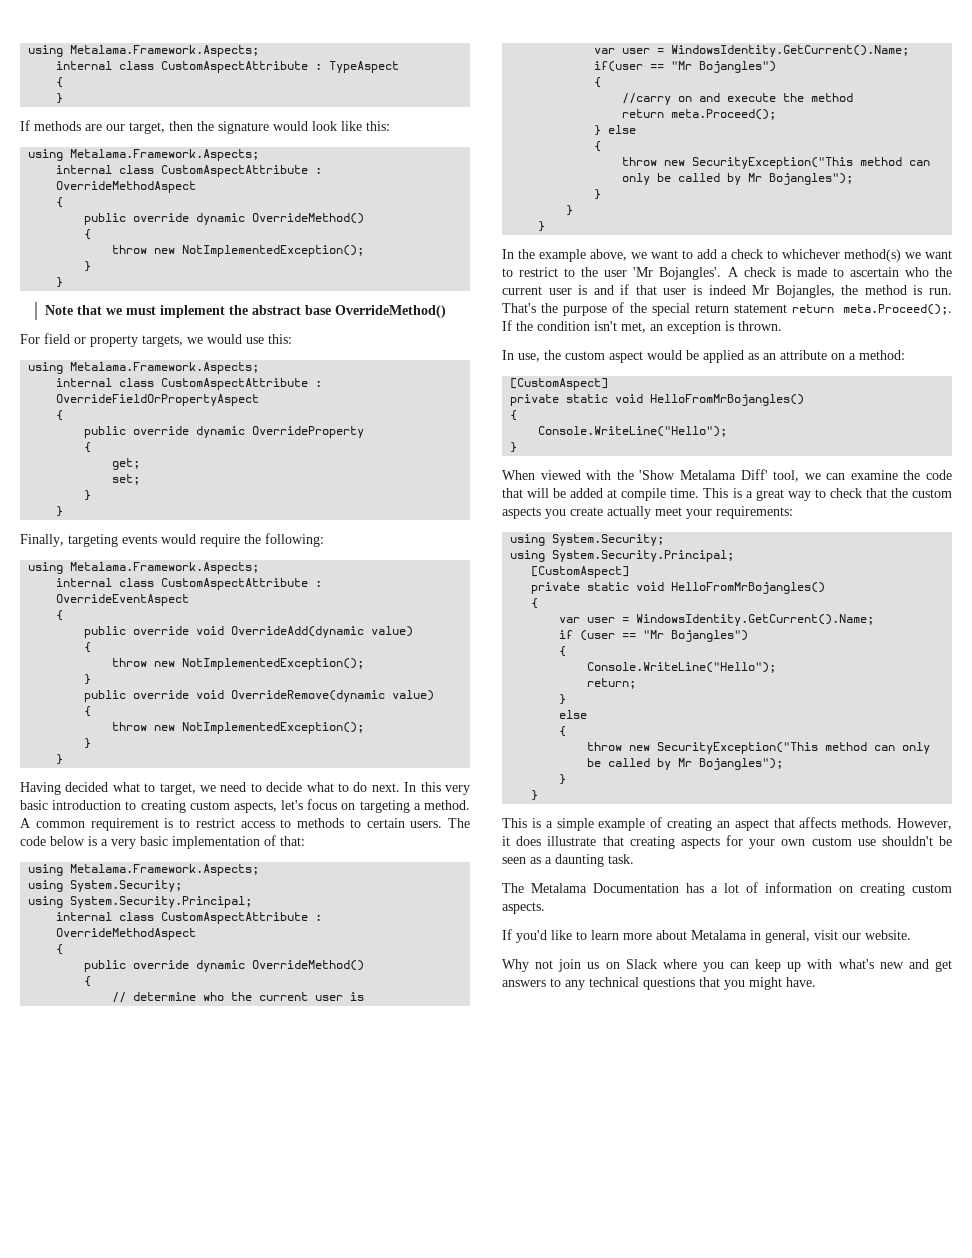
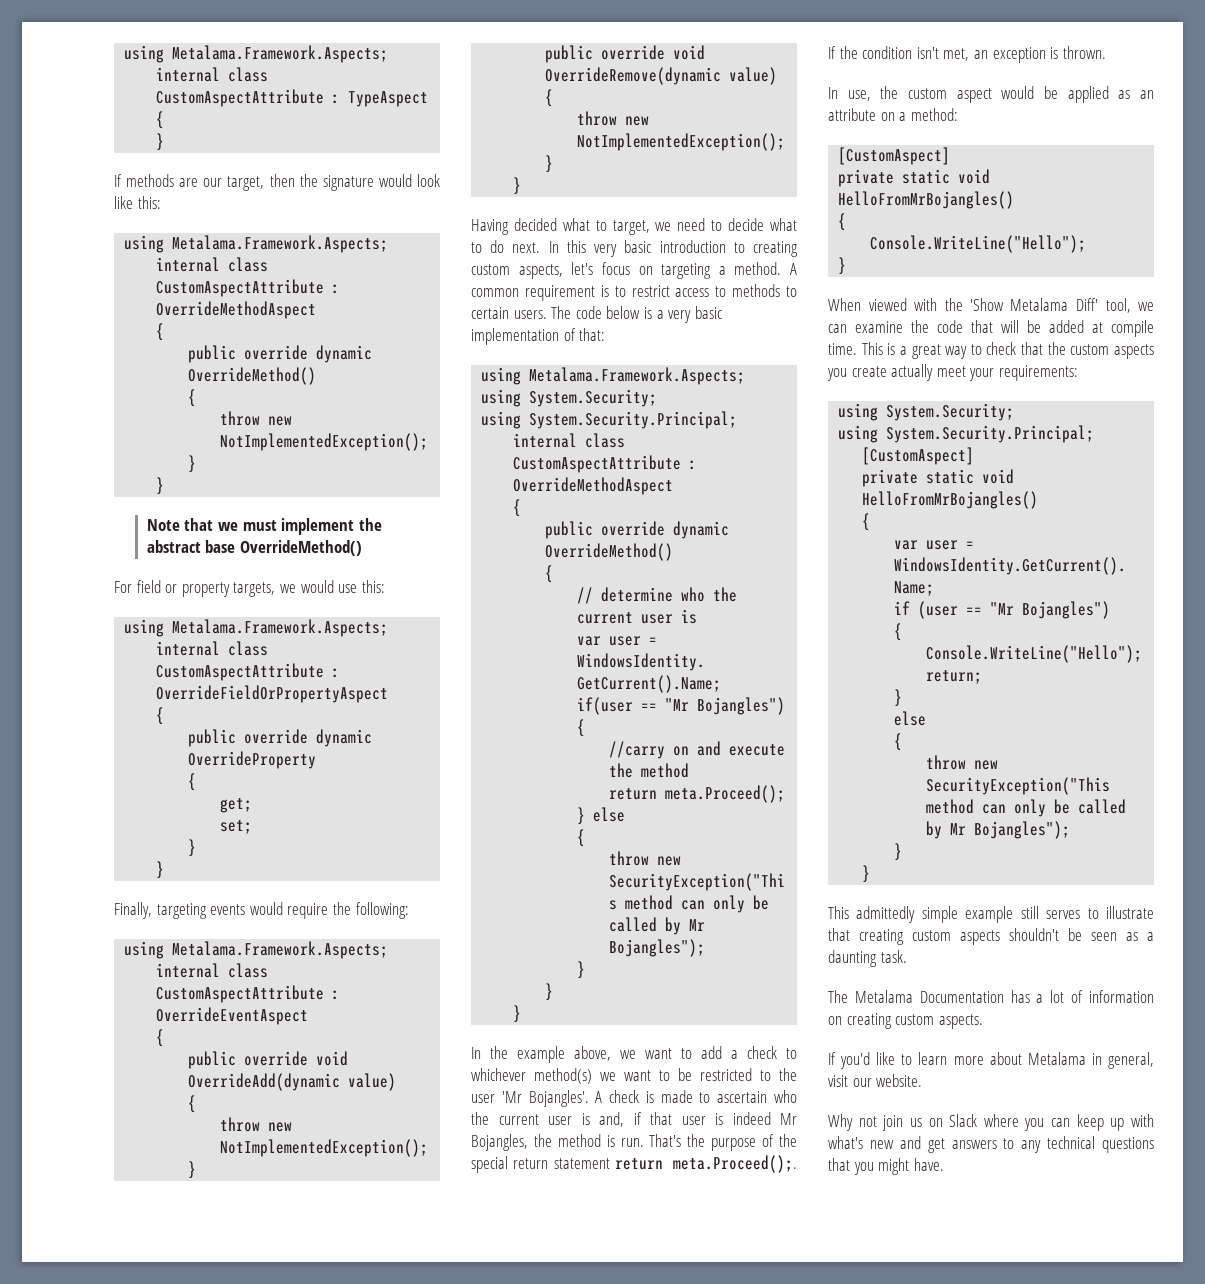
[519,267,559,277] restrict -> [678,1068,752,1081] be restricted
[593,285,614,295] and -> [599,1112,624,1127] and,
[531,817,952,831] [502,835,876,849] is a simple example of creating an aspect that affects methods. However, it does illustrate that creating aspects for your own custom use -> [856,906,1154,923] [828,928,1000,945] admittedly simple example still serves to illustrate that creating custom aspects

